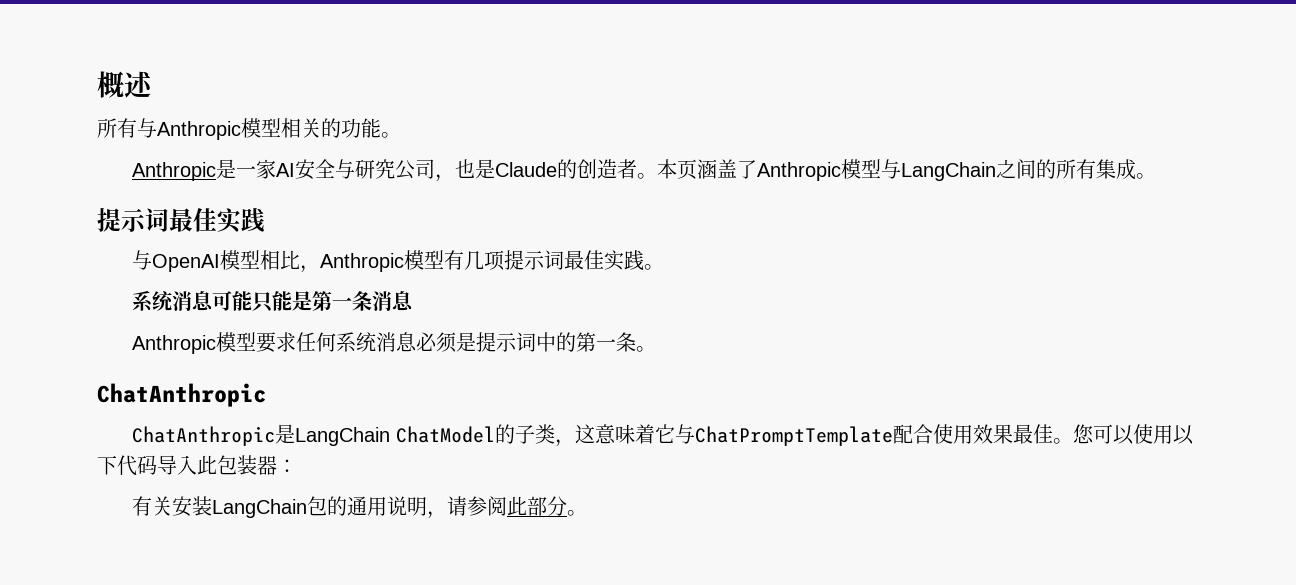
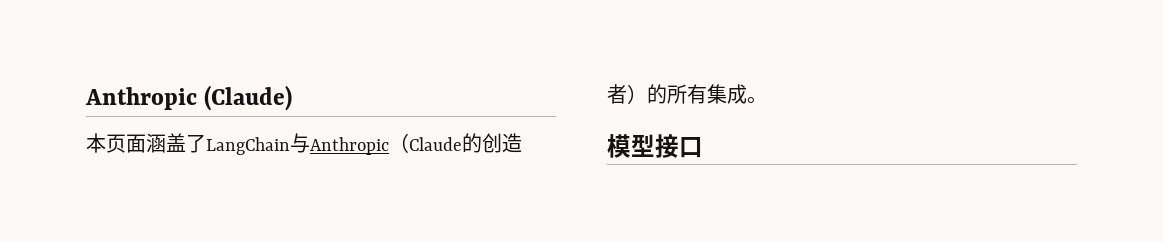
[97,71,153,98] [97,118,401,140] [131,159,1156,182] [97,208,265,233] [131,250,664,273] [131,290,414,312] [131,332,656,354] [97,383,266,407] [131,424,1194,447] [97,455,297,476] [131,496,587,519] 概述 // 所有与Anthropic模型相关的功能。 // Anthropic是一家AI安全与研究公司，也是Claude的创造者。本页涵盖了Anthropic模型与LangChain之间的所有集成。 // 提示词最佳实践 // 与OpenAI模型相比，Anthropic模型有几项提示词最佳实践。 // 系统消息可能只能是第一条消息 // Anthropic模型要求任何系统消息必须是提示词中的第一条。 // ChatAnthropic // ChatAnthropic是LangChain ChatModel的子类，这意味着它与ChatPromptTemplate配合使用效果最佳。您可以使用以下代码导入此包装器： // 有关安装LangChain包的通用说明，请参阅此部分。 -> [85,85,293,111] [86,133,522,155] [607,84,767,104] [607,134,703,158] Anthropic (Claude) // 本页面涵盖了LangChain与Anthropic（Claude的创造者）的所有集成。 // 模型接口

